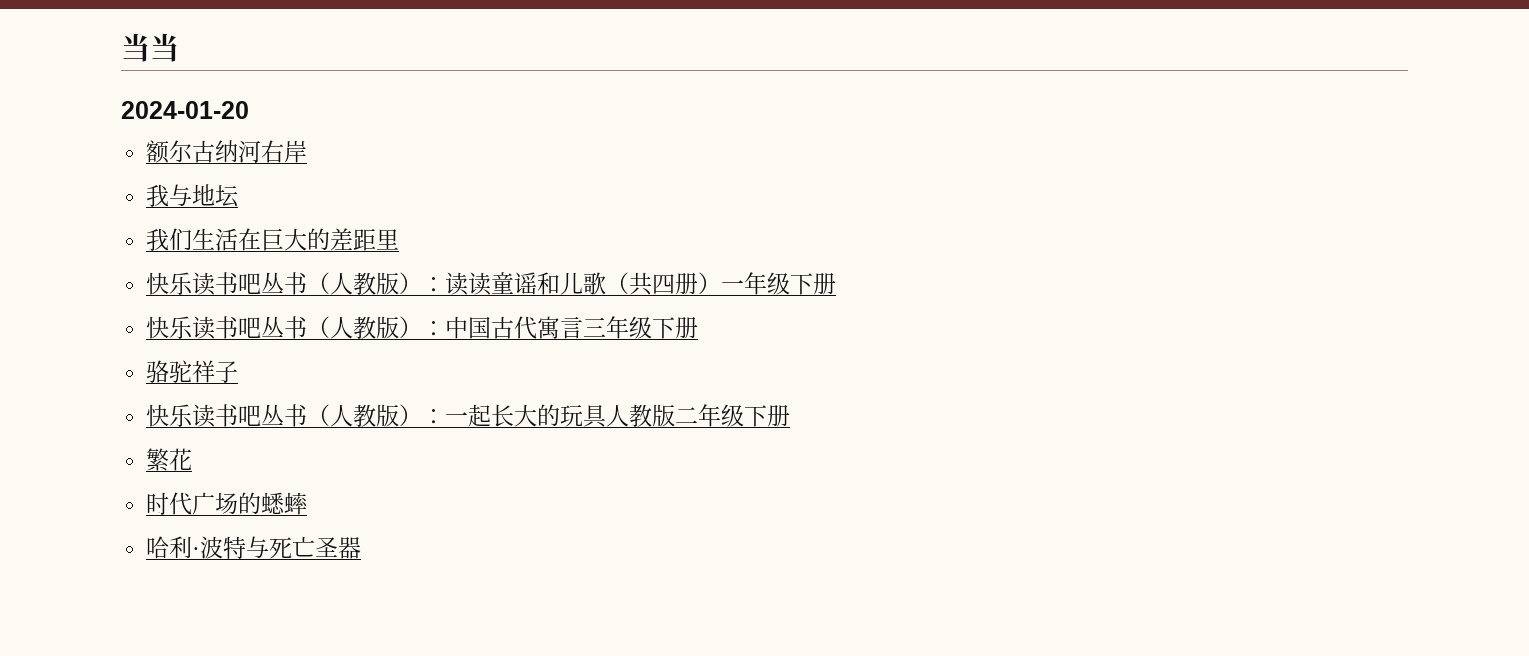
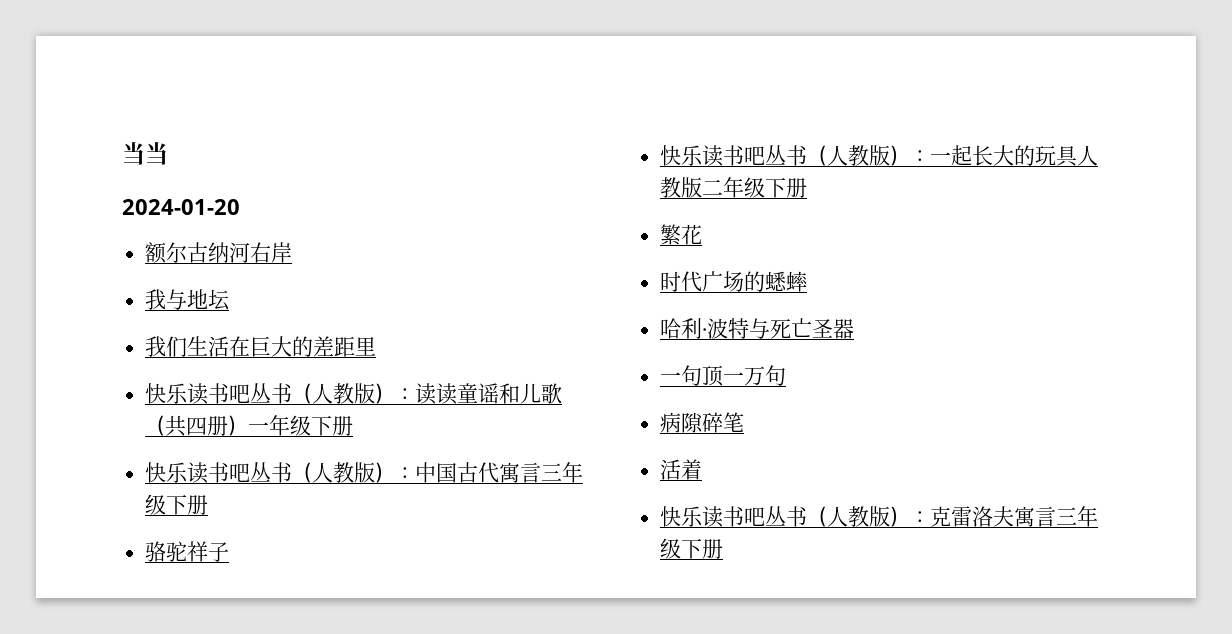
(362, 548) none -> [660,365,787,387] [660,412,745,433] [660,459,703,480] [660,506,1099,528] [660,538,724,559] // 一句顶一万句 // 病隙碎笔 // 活着 // 快乐读书吧丛书（人教版）：克雷洛夫寓言三年级下册

